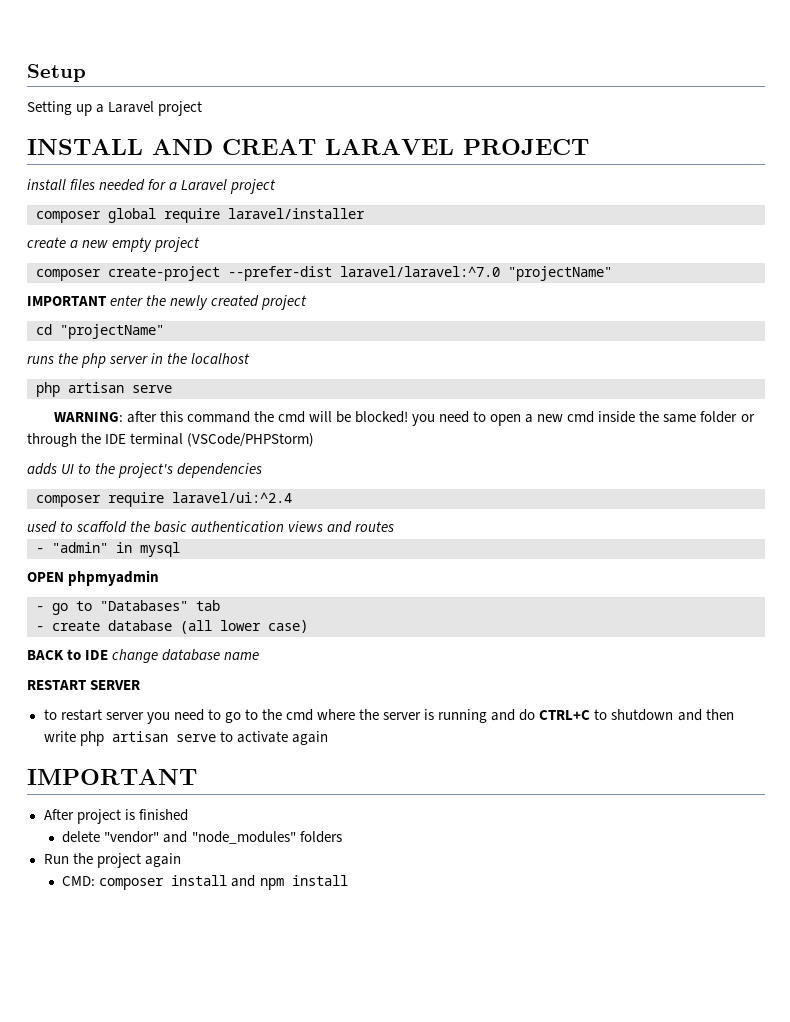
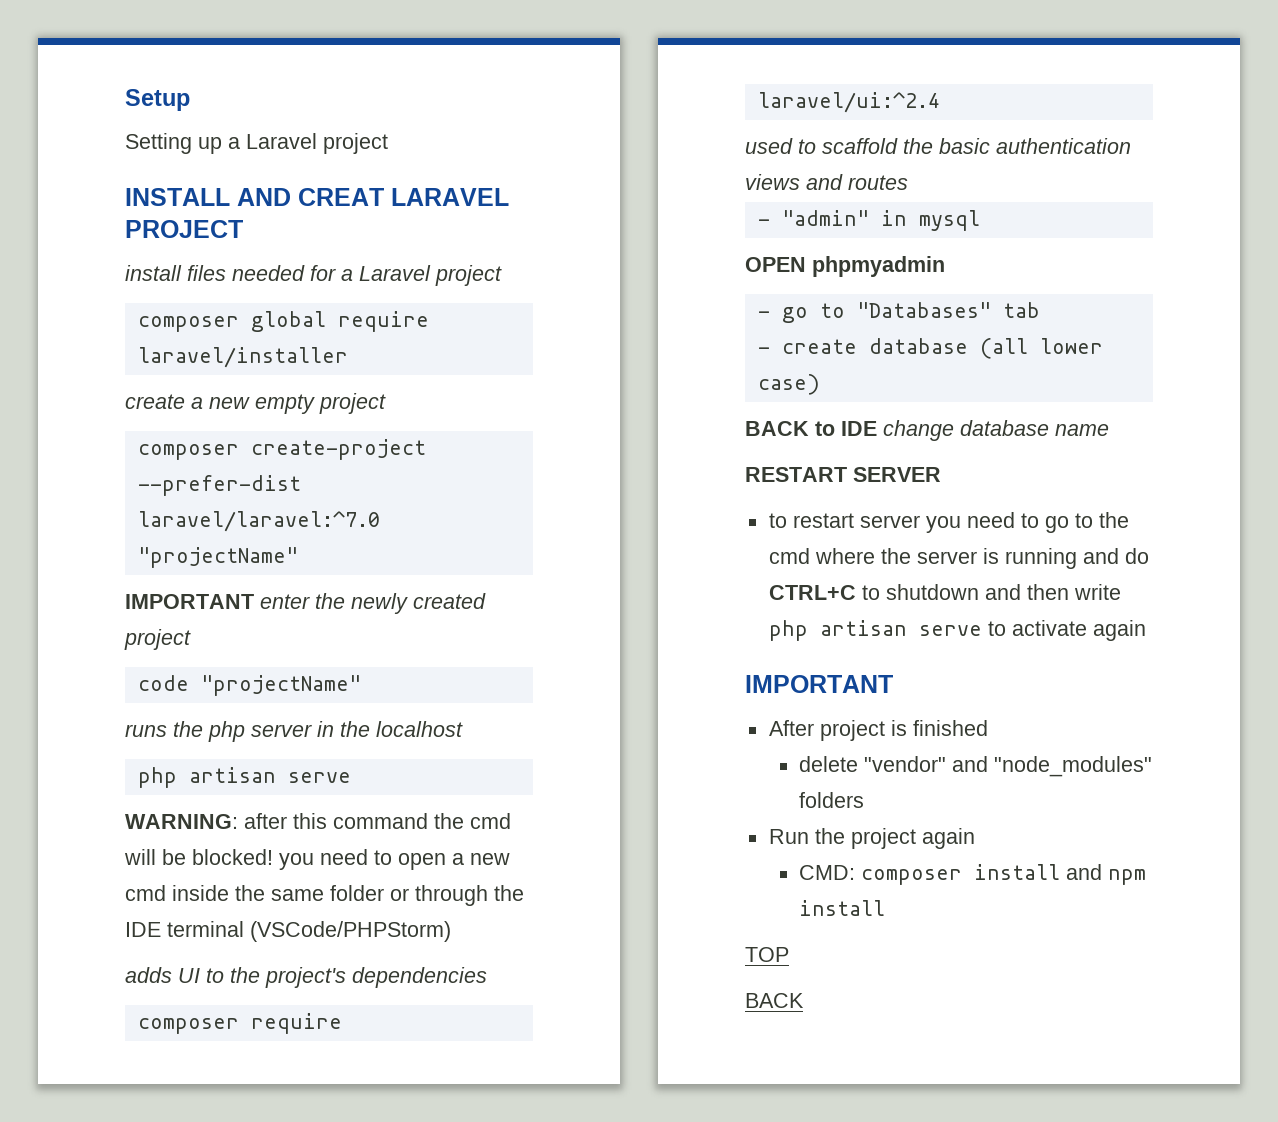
[36,324,52,335] cd -> [137,675,189,691] code
(348, 880) none -> [745,947,789,962] [745,993,804,1008] // TOP // BACK

